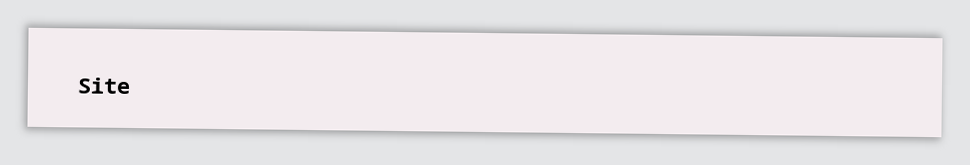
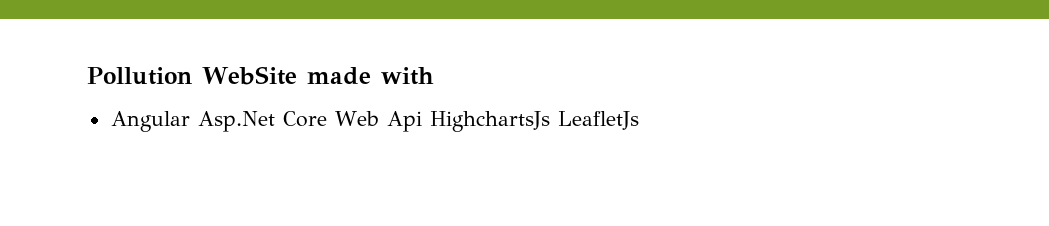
[77,77,131,94] Site -> [87,66,434,85] [110,111,639,132] Pollution WebSite made with // Angular Asp.Net Core Web Api HighchartsJs LeafletJs

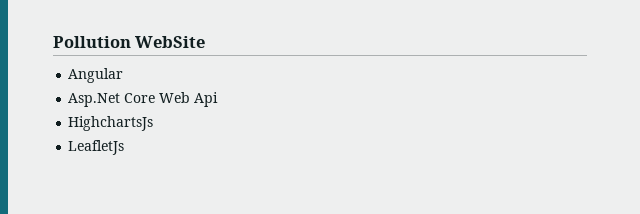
[306,67,434,85] made with -> (206, 42) none
(190, 121) none -> (124, 75) //
(422, 121) none -> (219, 99) //
(550, 121) none -> (154, 123) //

